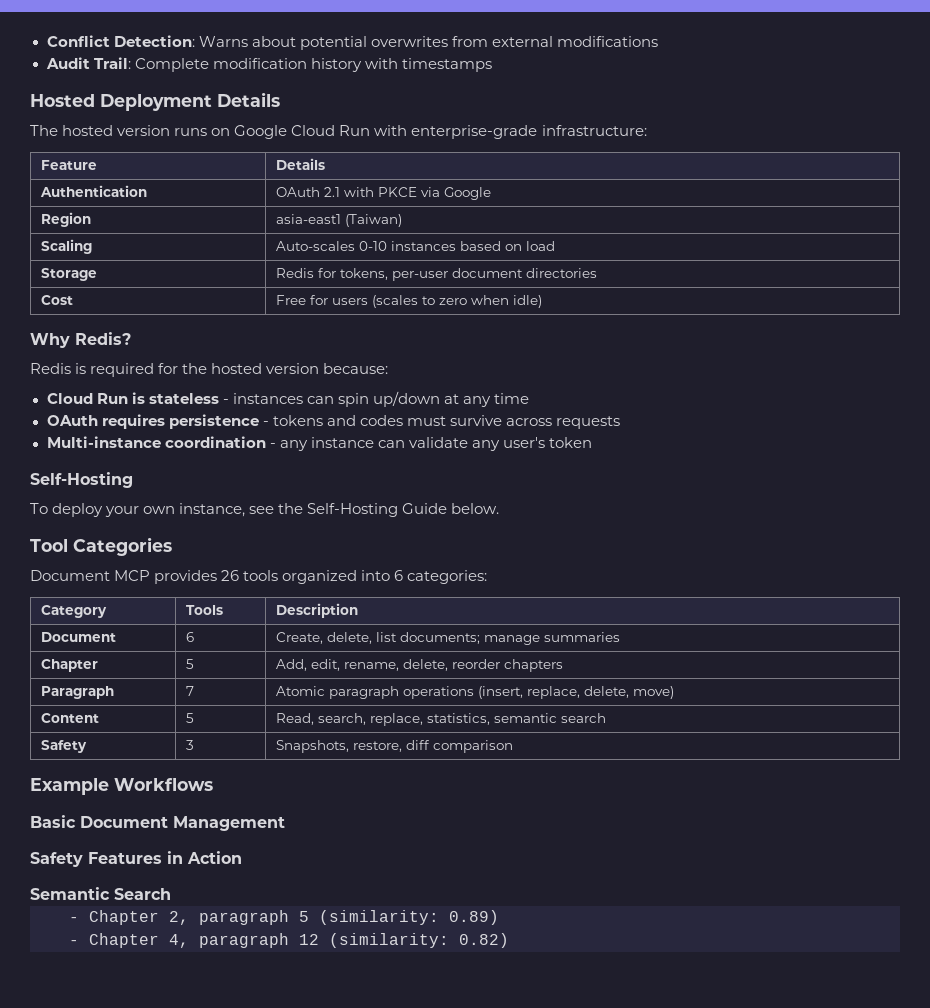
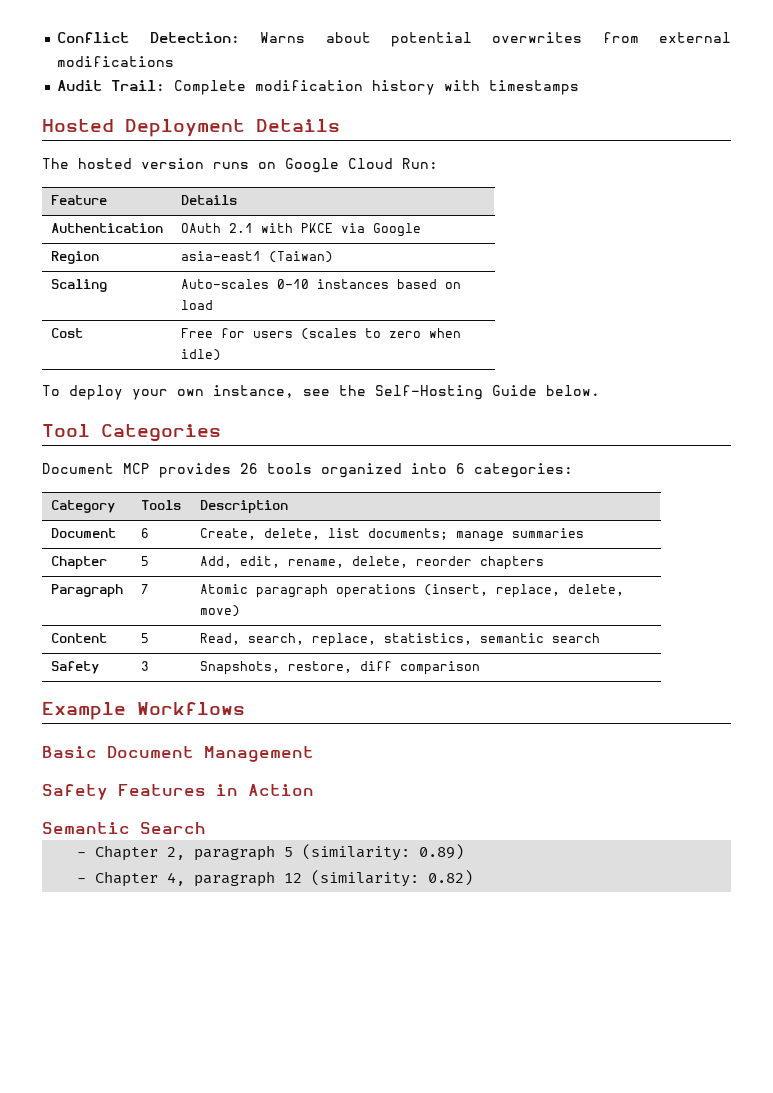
[339,125,647,139] Run with enterprise-grade infrastructure: -> [402,158,438,169] Run:
[40,268,97,281] [275,268,597,281] // Storage | Redis for tokens, per-user document directories -> (213, 305) none
[30,332,131,348] [30,363,389,377] [46,391,530,407] [46,414,620,429] [46,436,592,451] [30,472,133,488] // Why Redis? // Redis is required for the hosted version because: // Cloud Run is stateless - instances can spin up/down at any time // OAuth requires persistence - tokens and codes must survive across requests // Multi-instance coordination - any instance can validate any user's token // Self-Hosting -> (221, 355) none

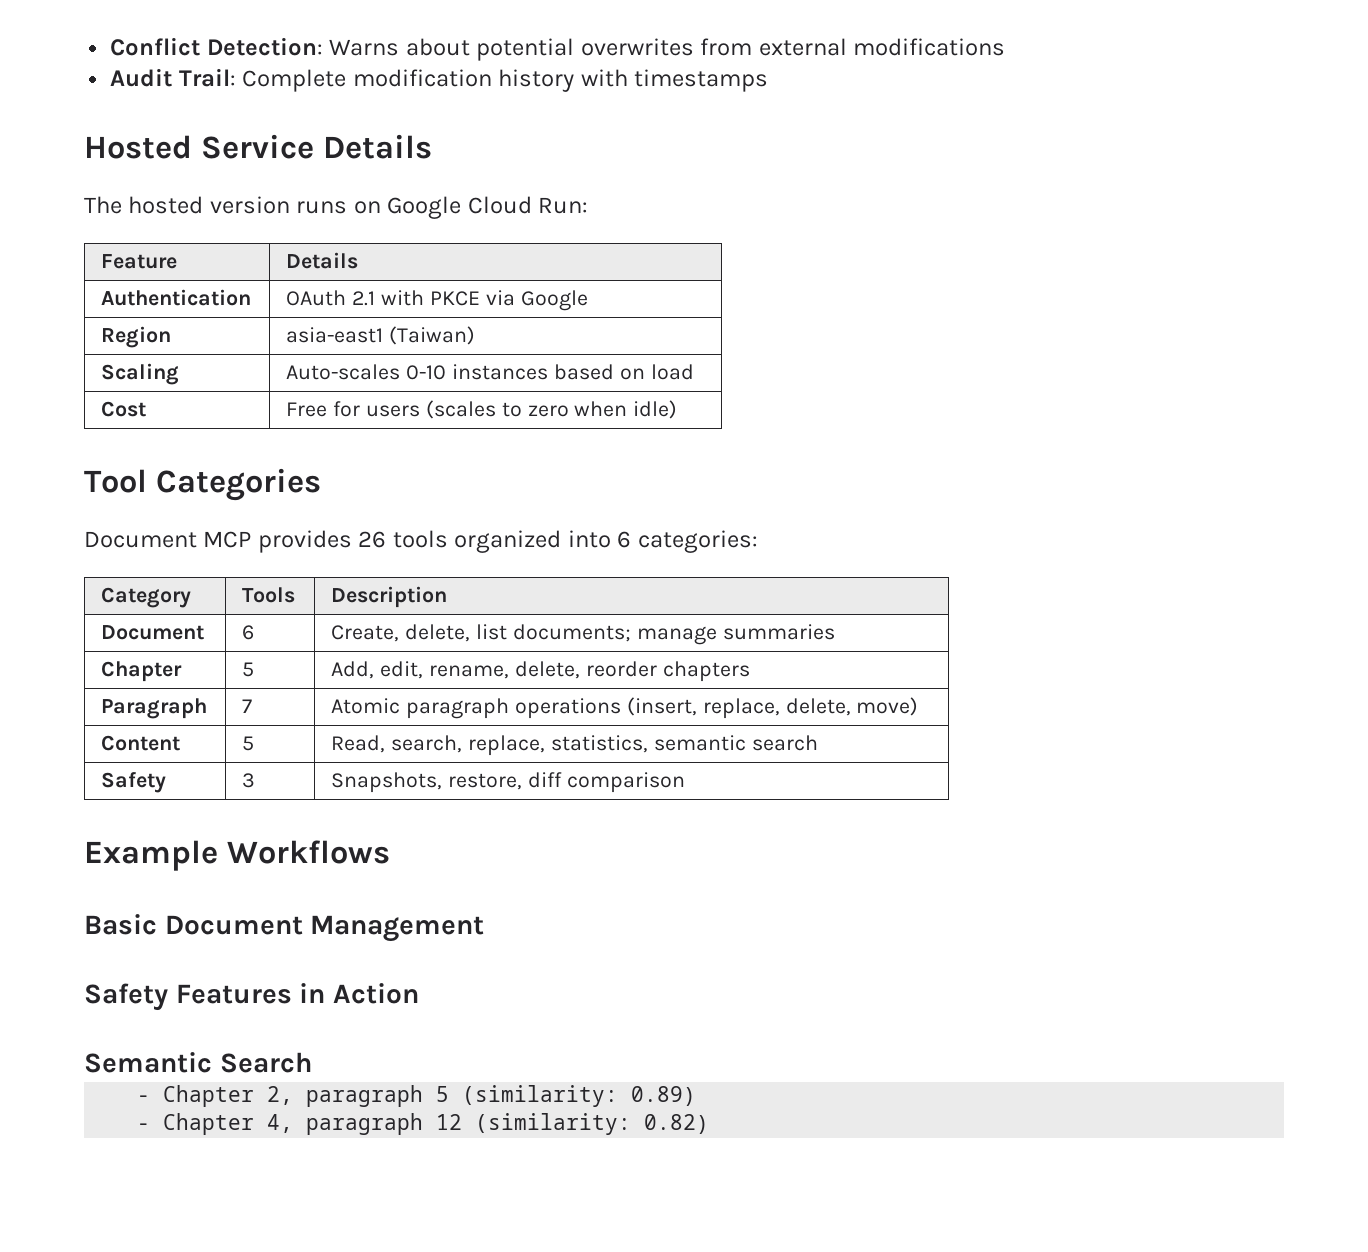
[125,119,245,137] Deployment -> [200,134,314,159] Service
[42,385,600,400] // To deploy your own instance, see the Self-Hosting Guide below. -> (678, 409) none

